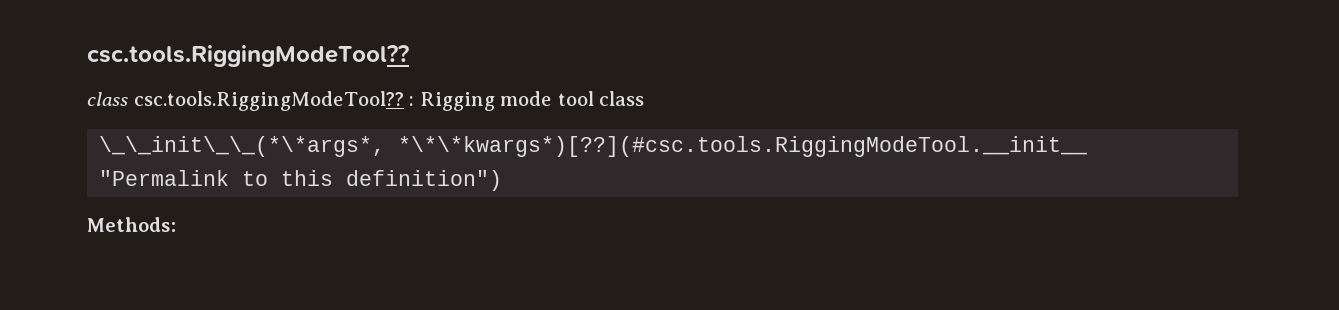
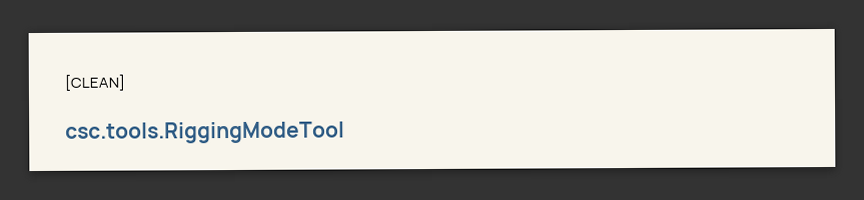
[87,45,409,67] [87,91,645,111] [99,136,1088,157] [99,170,503,191] [87,217,176,232] csc.tools.RiggingModeTool?? // class csc.tools.RiggingModeTool?? : Rigging mode tool class // \_\_init\_\_(*\*args*, *\*\*kwargs*)[??](#csc.tools.RiggingModeTool.__init__ "Permalink to this definition") // Methods: -> [64,74,125,91] [65,121,345,144] [CLEAN] // csc.tools.RiggingModeTool

